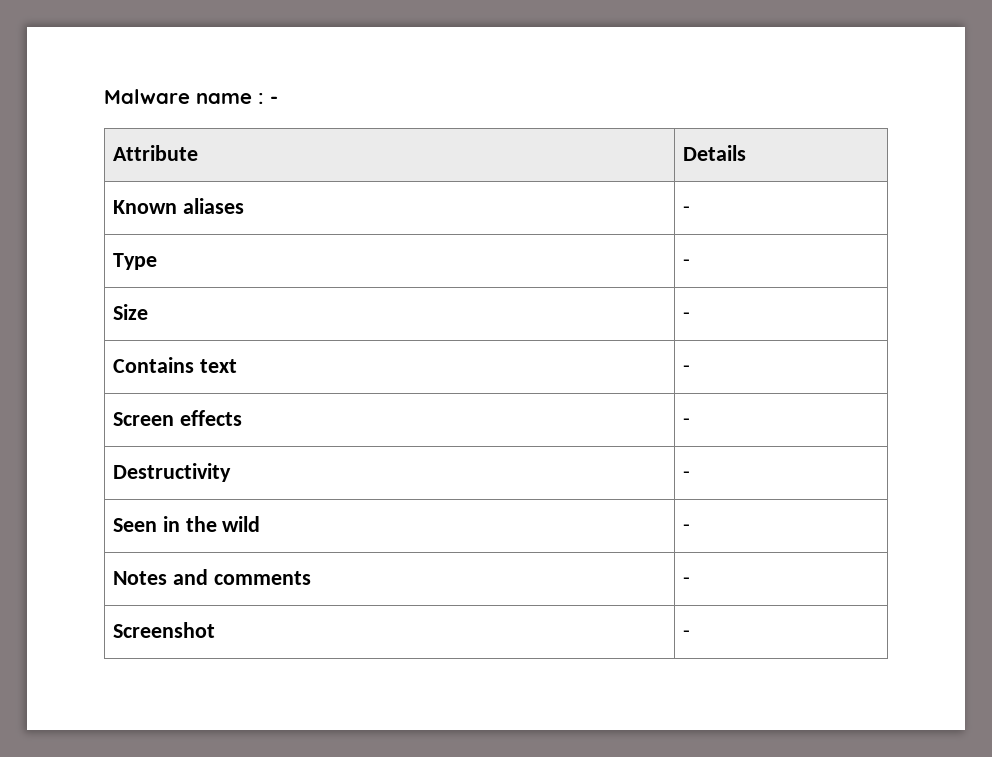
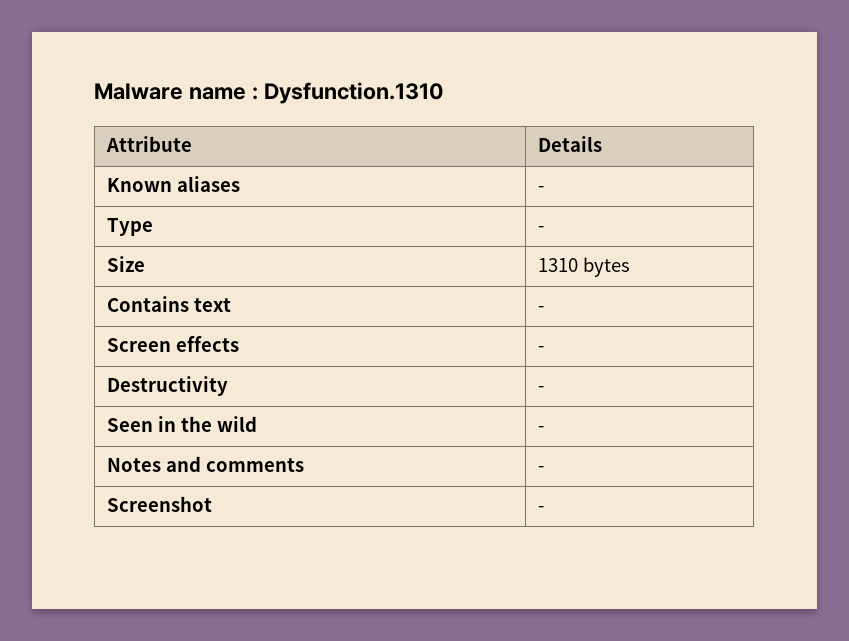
[270,96,278,104] - -> [263,82,444,104] Dysfunction.1310
[682,312,690,320] - -> [537,257,630,277] 1310 bytes

